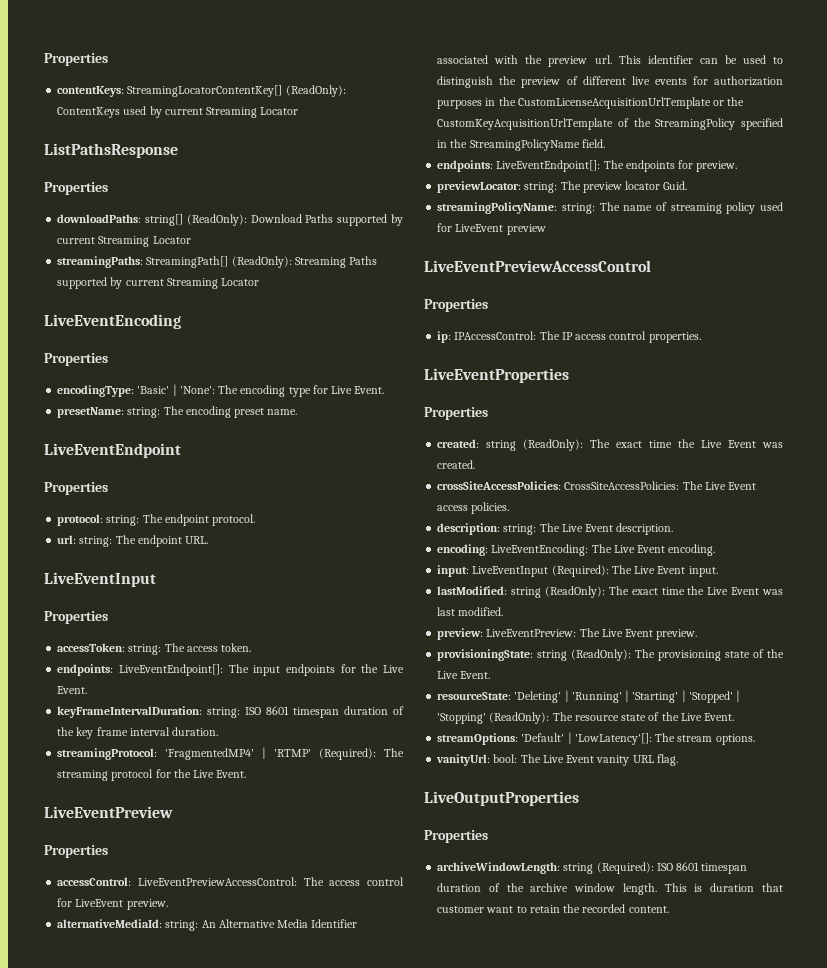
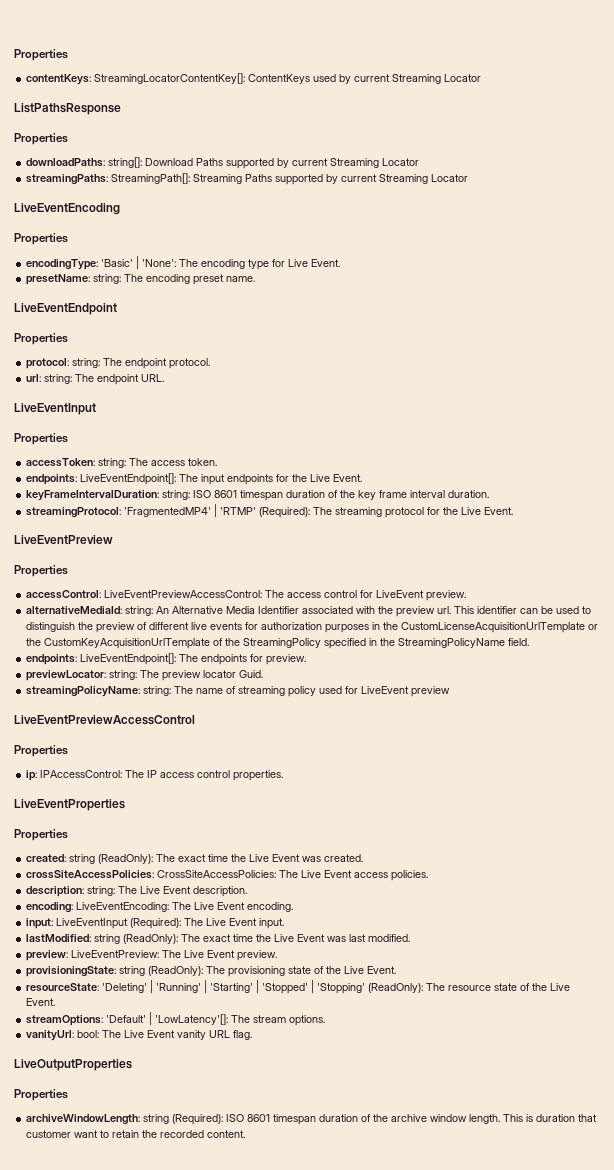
[127,85,346,97] StreamingLocatorContentKey[] (ReadOnly): -> [94,73,246,84] StreamingLocatorContentKey[]:
[145,214,247,226] string[] (ReadOnly): -> [108,157,143,168] string[]:
[146,256,292,268] StreamingPath[] (ReadOnly): -> [111,173,191,184] StreamingPath[]:

